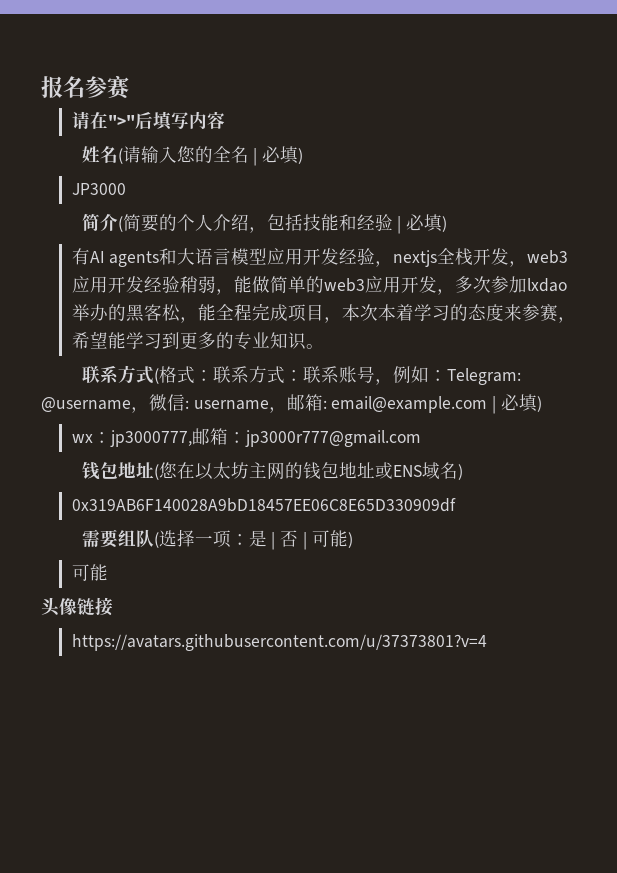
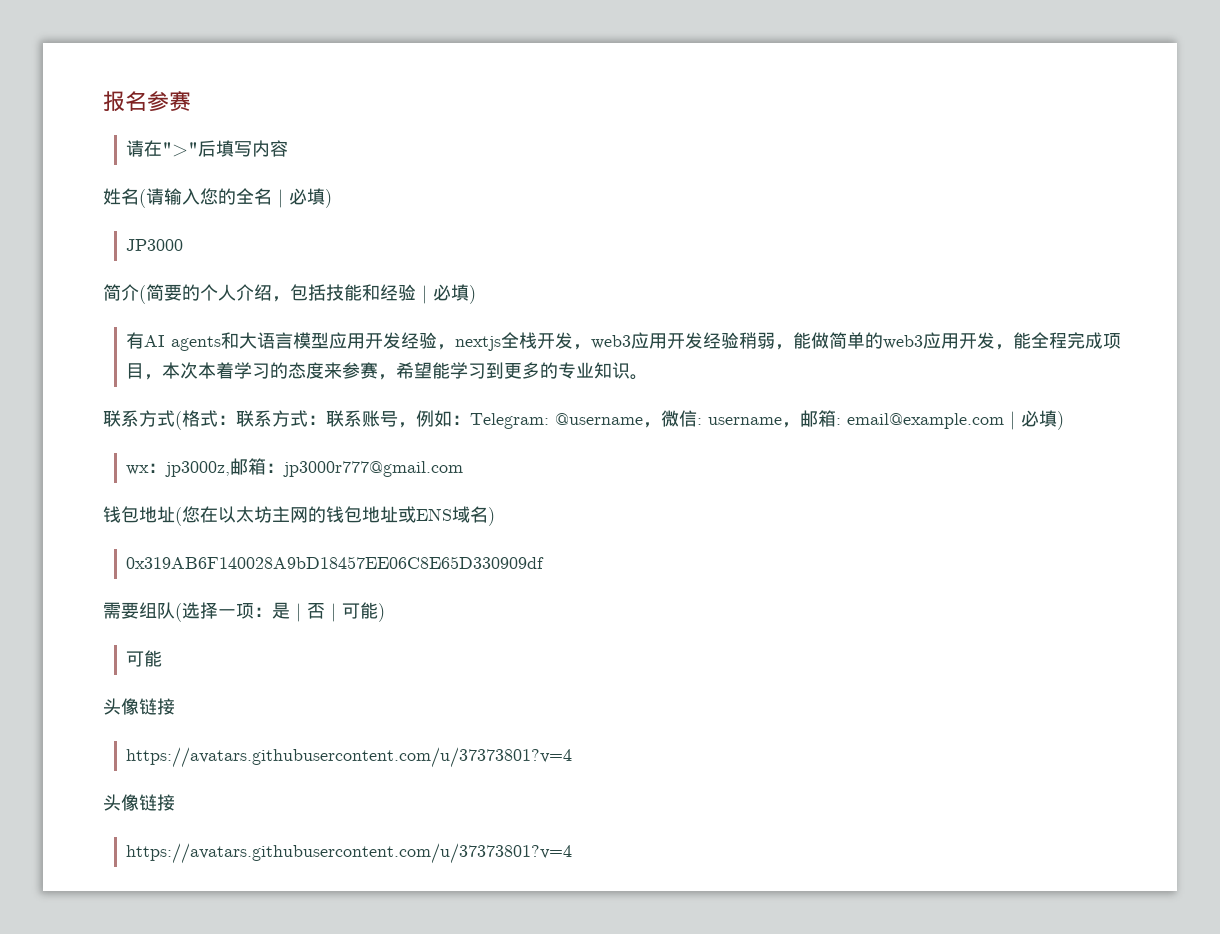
[454,276,567,293] [71,304,198,323] 多次参加lxdao举办的黑客松， -> (1014, 347) none
[109,430,192,447] jp3000777, -> [165,461,231,477] jp3000z,
(487, 642) none -> [103,794,175,811] [126,843,573,864] // 头像链接 // https://avatars.githubusercontent.com/u/37373801?v=4

